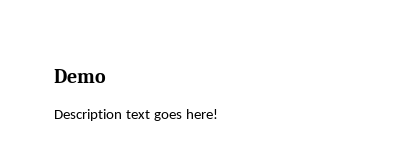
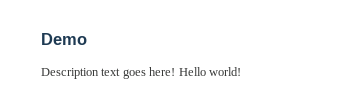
(218, 114) none -> [178,67,241,76] Hello world!

